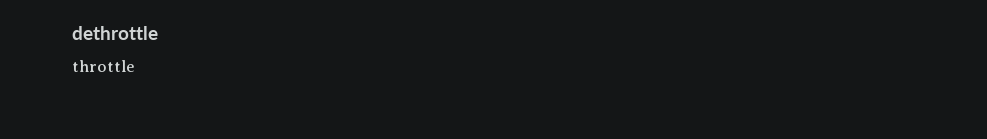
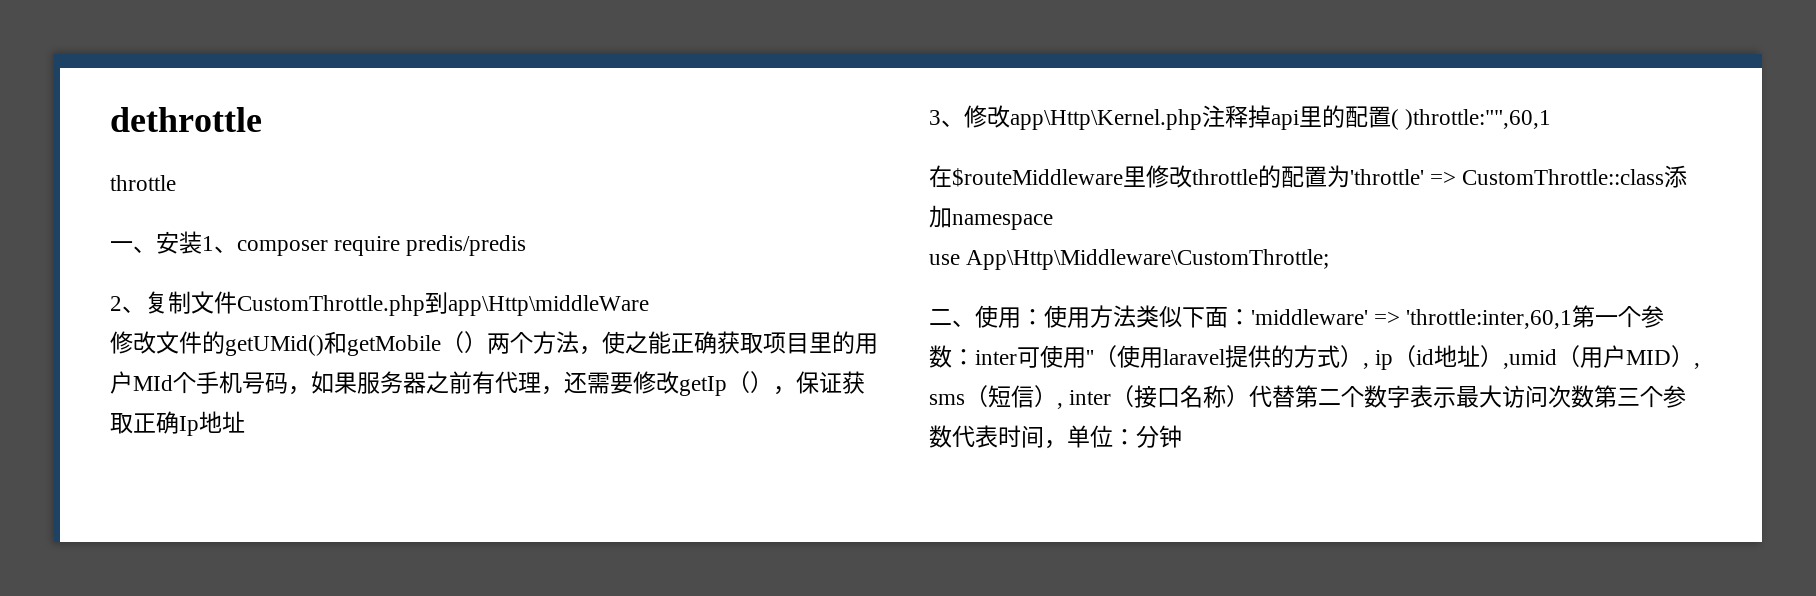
(135, 66) none -> [110,231,527,256] [110,291,649,316] [110,331,878,356] [110,371,865,396] [110,411,245,436] [929,105,1552,130] [929,165,1688,188] [929,205,1053,230] [929,249,1330,270] [929,305,1665,329] [929,345,1701,370] [929,385,1687,409] [929,425,1182,449] // 一、安装1、composer require predis/predis // 2、复制文件CustomThrottle.php到app\Http\middleWare // 修改文件的getUMid()和getMobile（）两个方法，使之能正确获取项目里的用户MId个手机号码，如果服务器之前有代理，还需要修改getIp（），保证获取正确Ip地址 // 3、修改app\Http\Kernel.php注释掉api里的配置( )throttle:"",60,1 // 在$routeMiddleware里修改throttle的配置为'throttle' => CustomThrottle::class添加namespace // use App\Http\Middleware\CustomThrottle; // 二、使用：使用方法类似下面：'middleware' => 'throttle:inter,60,1第一个参数：inter可使用''（使用laravel提供的方式）, ip（id地址）,umid（用户MID）, sms（短信）, inter（接口名称）代替第二个数字表示最大访问次数第三个参数代表时间，单位：分钟

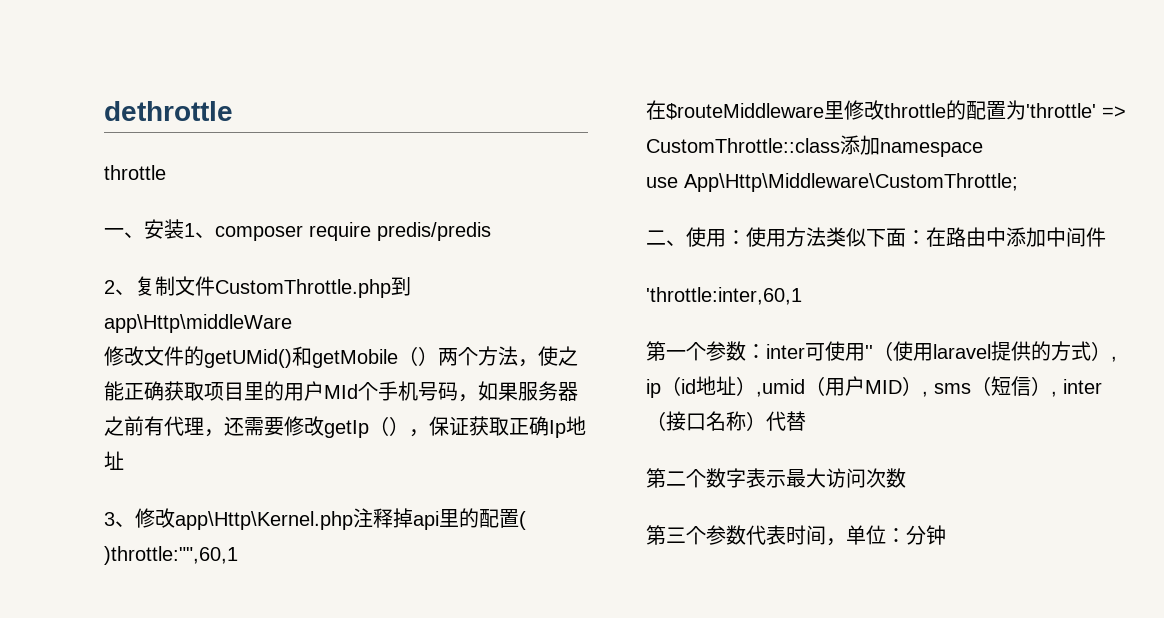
[1251,309,1401,325] 'middleware' => -> [926,227,1106,247] 在路由中添加中间件 //
(1573, 319) none -> (802, 296) //
(1296, 396) none -> (806, 421) //
(1595, 396) none -> (906, 478) //

